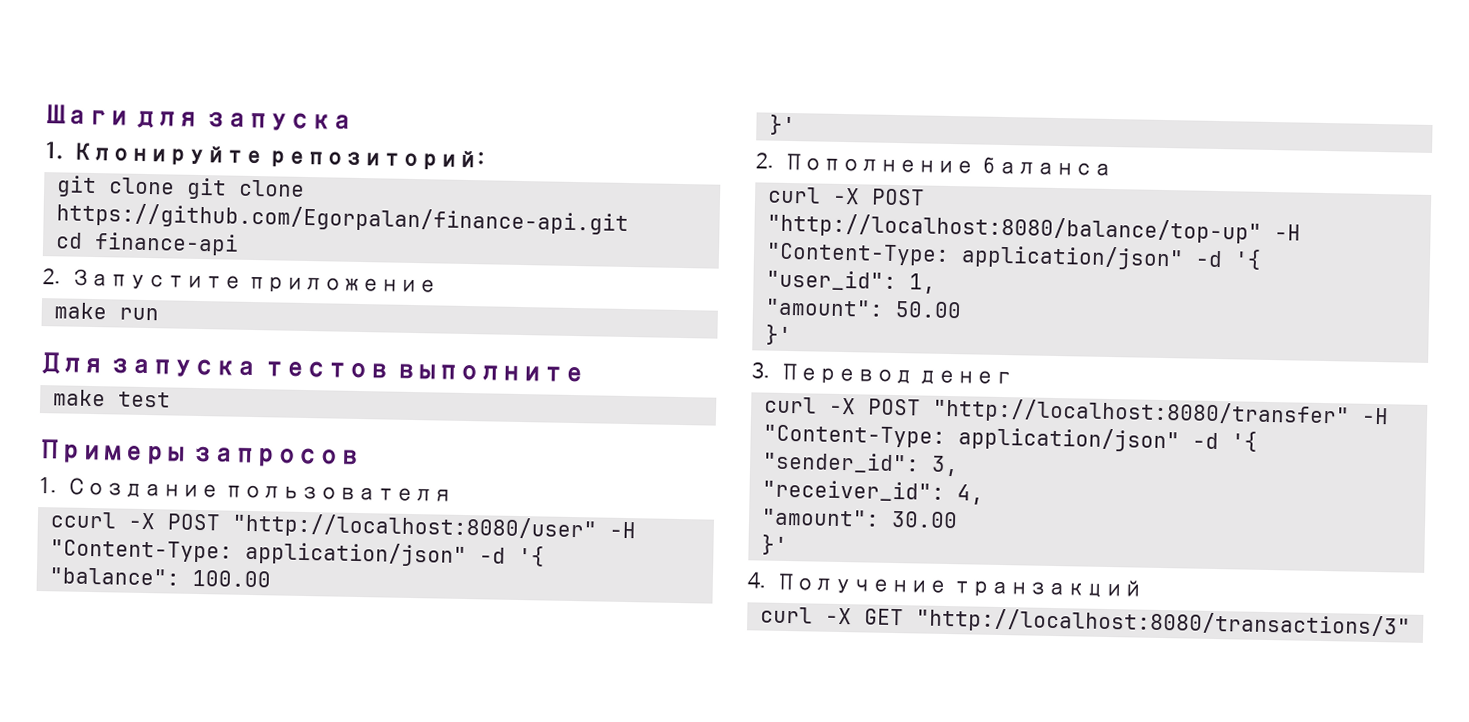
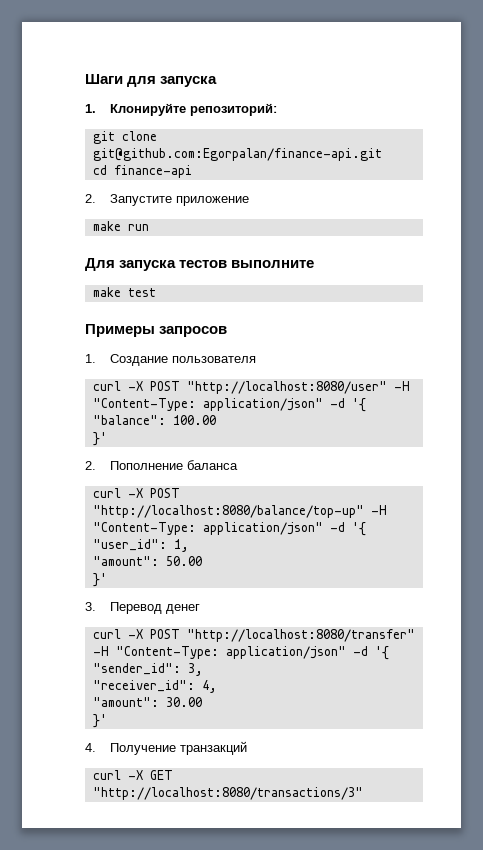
[185,177,305,200] [55,202,629,235] git clone https://github.com/Egorpalan/finance-api.git -> [92,148,382,161] git@github.com:Egorpalan/finance-api.git
[49,511,117,529] ccurl -> [92,381,121,391] curl

